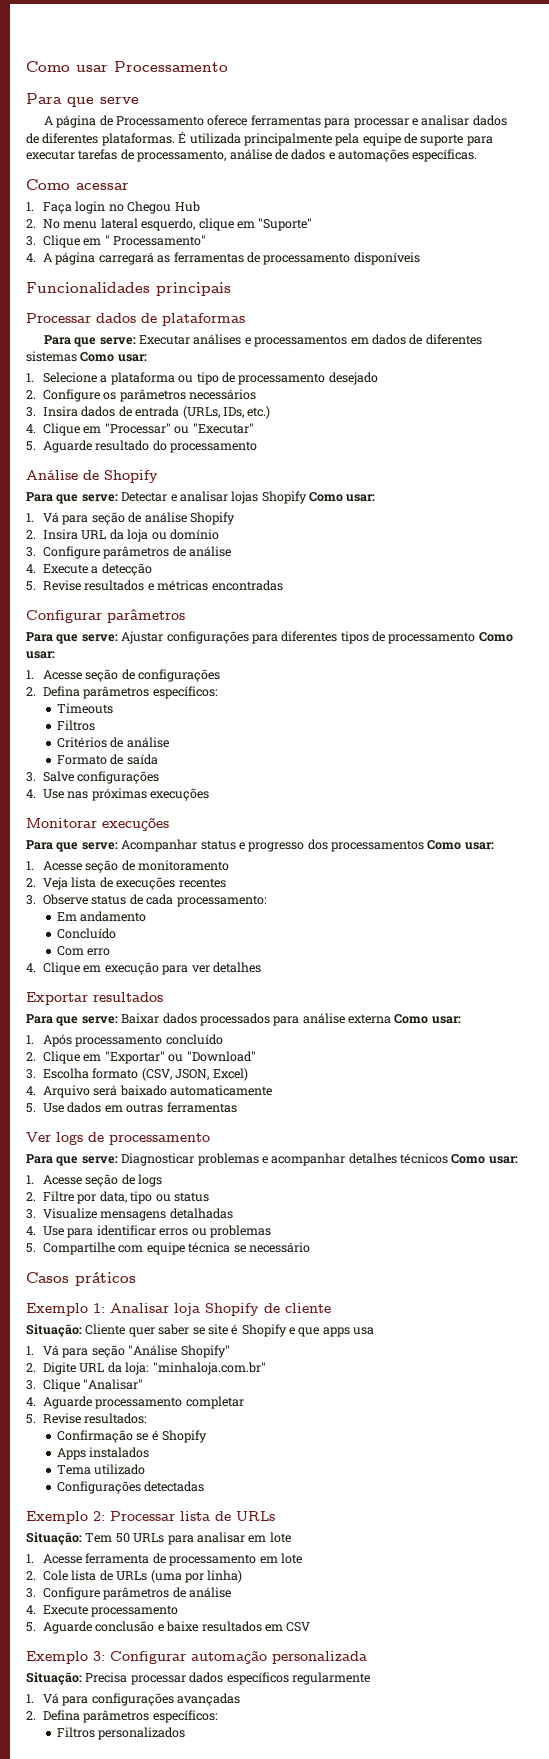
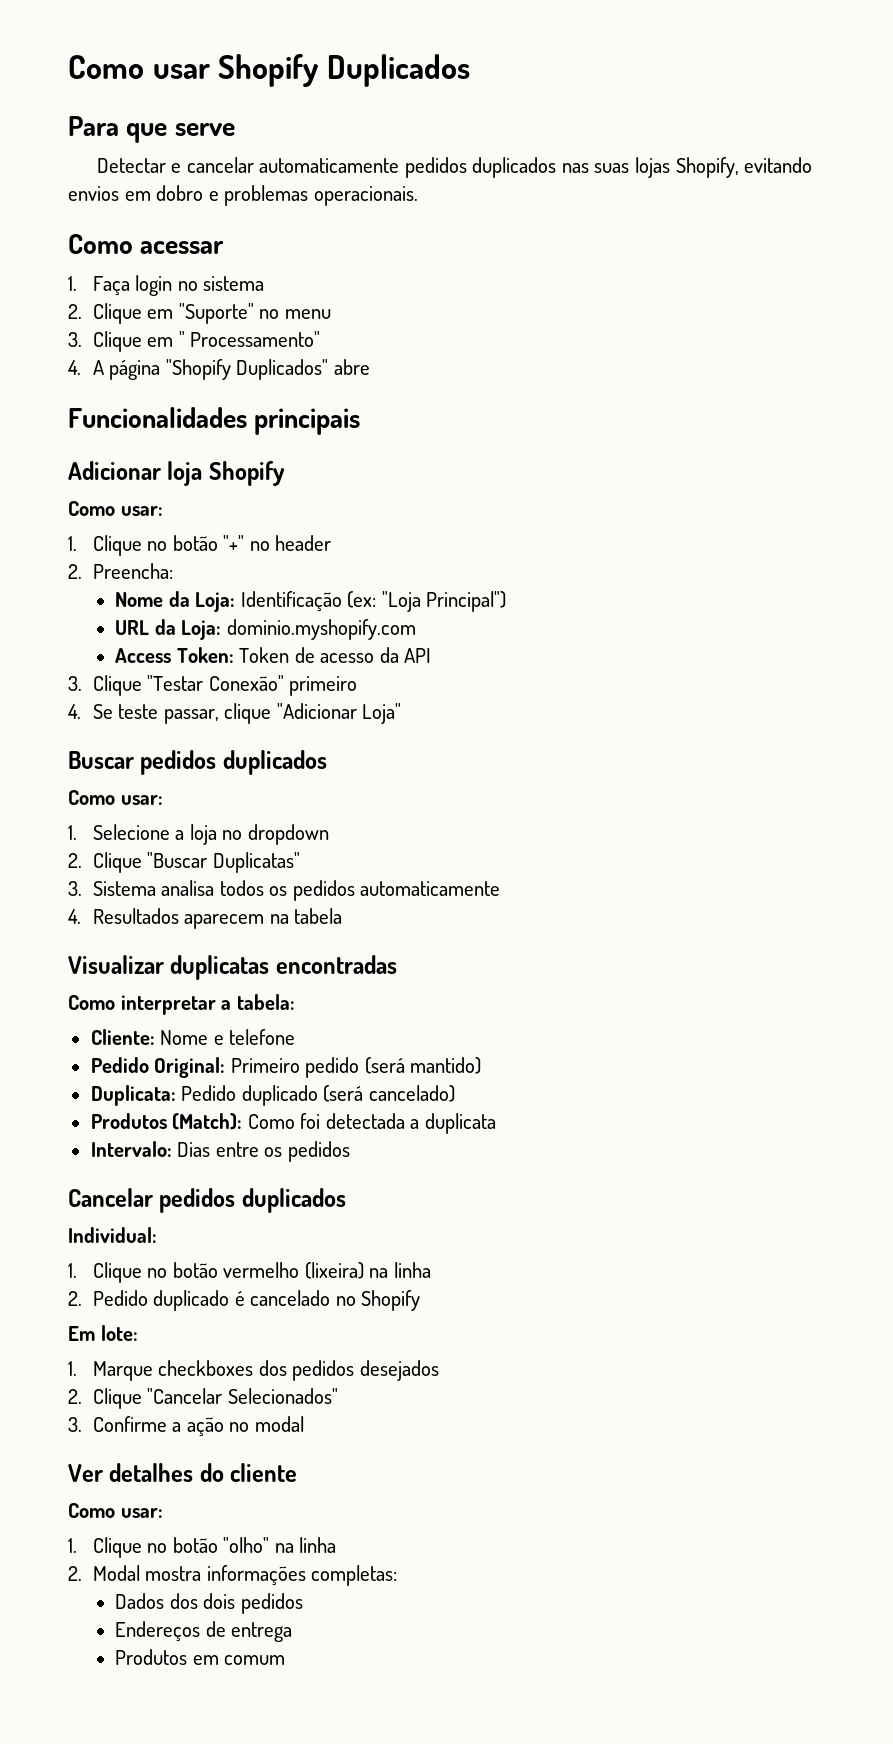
[114,61,228,72] Processamento -> [218,54,470,87] Shopify Duplicados
[43,115,507,128] [26,131,493,146] [26,149,478,162] A página de Processamento oferece ferramentas para processar e analisar dados de diferentes plataformas. É utilizada principalmente pela equipe de suporte para executar tarefas de processamento, análise de dados e automações específicas. -> [96,157,813,178] [68,185,418,206] Detectar e cancelar automaticamente pedidos duplicados nas suas lojas Shopify, evitando envios em dobro e problemas operacionais.
[127,201,200,214] [26,218,234,231] Chegou Hub // 2. No menu lateral esquerdo, clique -> [203,276,265,291] [68,303,142,324] sistema // 2. Clique
(313, 224) none -> [259,309,331,319] no menu
[98,252,420,265] [26,282,231,296] [26,313,245,326] [43,334,482,347] [26,351,77,362] carregará as ferramentas de processamento disponíveis // Funcionalidades principais // Processar dados de plataformas // Para que serve: Executar análises e processamentos em dados de diferentes sistemas -> [165,359,370,380] [68,407,361,435] [68,461,285,486] [68,501,163,516] [68,535,332,556] [68,563,173,579] [115,591,507,612] [115,619,416,640] [115,647,432,663] [68,675,358,696] [68,703,402,724] [68,750,327,775] "Shopify Duplicados" abre // Funcionalidades principais // Adicionar loja Shopify // Como usar: // 1. Clique no botão "+" no header // 2. Preencha: // Nome da Loja: Identificação (ex: "Loja Principal") // URL da Loja: dominio.myshopify.com // Access Token: Token de acesso da API // 3. Clique "Testar Conexão" primeiro // 4. Se teste passar, clique "Adicionar Loja" // Buscar pedidos duplicados //
[110,372,378,385] [26,389,257,402] [26,406,271,419] [26,423,254,436] [26,440,258,453] [26,470,158,483] [26,491,376,504] [26,512,235,525] [26,529,219,542] [26,546,232,559] [26,563,152,576] [26,580,283,591] [26,609,185,623] [26,631,513,644] [26,651,55,659] [26,669,221,682] [26,686,218,699] [56,703,113,714] [56,720,95,731] [56,737,169,748] [56,754,158,765] [26,771,160,784] [26,788,210,801] [26,817,169,831] [26,839,494,852] [26,860,230,873] [26,877,226,890] [26,894,267,907] [56,911,147,922] [56,928,116,939] [56,946,111,956] [26,962,261,975] [26,992,163,1005] [26,1013,461,1026] [26,1034,223,1047] [26,1051,256,1064] [26,1068,248,1081] [26,1085,273,1098] [26,1102,237,1113] [26,1132,210,1145] [26,1153,518,1166] [26,1174,163,1187] [26,1191,209,1204] [26,1208,233,1221] [26,1225,271,1238] [26,1242,310,1255] [26,1272,136,1286] [26,1303,331,1316] [26,1324,375,1337] [26,1345,230,1358] [26,1362,266,1375] [26,1379,144,1392] [26,1396,244,1409] [26,1413,148,1424] [56,1430,207,1443] [56,1447,150,1460] [56,1464,146,1475] [56,1481,205,1494] [26,1511,275,1524] [26,1532,291,1545] [26,1553,302,1566] [26,1570,243,1583] [26,1587,232,1600] [26,1605,179,1617] [26,1621,311,1634] [26,1650,367,1664] [26,1672,370,1685] [26,1693,241,1706] [26,1710,218,1723] [56,1727,186,1740] plataforma ou tipo de processamento desejado // 2. Configure os parâmetros necessários // 3. Insira dados de entrada (URLs, IDs, etc.) // 4. Clique em "Processar" ou "Executar" // 5. Aguarde resultado do processamento // Análise de Shopify // Para que serve: Detectar e analisar lojas Shopify Como usar: // 1. Vá para seção de análise Shopify // 2. Insira URL da loja ou domínio // 3. Configure parâmetros de análise // 4. Execute a detecção // 5. Revise resultados e métricas encontradas // Configurar parâmetros // Para que serve: Ajustar configurações para diferentes tipos de processamento Como usar: // 1. Acesse seção de configurações // 2. Defina parâmetros específicos: // Timeouts // Filtros // Critérios de análise // Formato de saída // 3. Salve configurações // 4. Use nas próximas execuções // Monitorar execuções // Para que serve: Acompanhar status e progresso dos processamentos Como usar: // 1. Acesse seção de monitoramento // 2. Veja lista de execuções recentes // 3. Observe status de cada processamento: // Em andamento // Concluído // Com erro // 4. Clique em execução para ver detalhes // Exportar resultados // Para que serve: Baixar dados processados para análise externa Como usar: // 1. Após processamento concluído // 2. Clique em "Exportar" ou "Download" // 3. Escolha formato (CSV, JSON, Excel) // 4. Arquivo será baixado automaticamente // 5. Use dados em outras ferramentas // Ver logs de processamento // Para que serve: Diagnosticar problemas e acompanhar detalhes técnicos Como usar: // 1. Acesse seção de logs // 2. Filtre por data, tipo ou status // 3. Visualize mensagens detalhadas // 4. Use para identificar erros ou problemas // 5. Compartilhe com equipe técnica se necessário // Casos práticos // Exemplo 1: Analisar loja Shopify de cliente // Situação: Cliente quer saber se site é Shopify e que apps usa // 1. Vá para seção "Análise Shopify" // 2. Digite URL da loja: "minhaloja.com.br" // 3. Clique "Analisar" // 4. Aguarde processamento completar // 5. Revise resultados: // Confirmação se é Shopify // Apps instalados // Tema utilizado // Configurações detectadas // Exemplo 2: Processar lista de URLs // Situação: Tem 50 URLs para analisar em lote // 1. Acesse ferramenta de processamento em lote // 2. Cole lista de URLs (uma por linha) // 3. Configure parâmetros de análise // 4. Execute processamento // 5. Aguarde conclusão e baixe resultados em CSV // Exemplo 3: Configurar automação personalizada // Situação: Precisa processar dados específicos regularmente // 1. Vá para configurações avançadas // 2. Defina parâmetros específicos: // Filtros personalizados -> [189,824,329,845] [68,852,300,873] [68,880,501,901] [68,908,343,929] [68,955,397,980] [68,994,295,1015] [90,1029,296,1045] [90,1057,482,1078] [90,1085,455,1106] [90,1113,496,1134] [90,1141,350,1162] [68,1188,346,1213] [68,1227,157,1243] [68,1262,431,1283] [68,1290,421,1311] [68,1325,138,1341] [68,1360,439,1381] [68,1388,338,1409] [68,1416,304,1437] [68,1463,298,1482] [68,1503,163,1518] [68,1537,337,1558] [68,1565,398,1586] [115,1593,303,1614] [115,1621,293,1642] [115,1649,286,1665] loja no dropdown // 2. Clique "Buscar Duplicatas" // 3. Sistema analisa todos os pedidos automaticamente // 4. Resultados aparecem na tabela // Visualizar duplicatas encontradas // Como interpretar a tabela: // Cliente: Nome e telefone // Pedido Original: Primeiro pedido (será mantido) // Duplicata: Pedido duplicado (será cancelado) // Produtos (Match): Como foi detectada a duplicata // Intervalo: Dias entre os pedidos // Cancelar pedidos duplicados // Individual: // 1. Clique no botão vermelho (lixeira) na linha // 2. Pedido duplicado é cancelado no Shopify // Em lote: // 1. Marque checkboxes dos pedidos desejados // 2. Clique "Cancelar Selecionados" // 3. Confirme a ação no modal // Ver detalhes do cliente // Como usar: // 1. Clique no botão "olho" na linha // 2. Modal mostra informações completas: // Dados dos dois pedidos // Endereços de entrega // Produtos em comum

